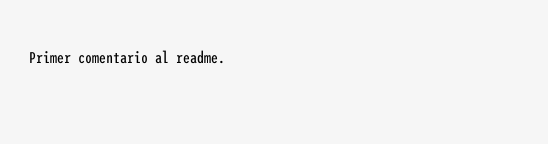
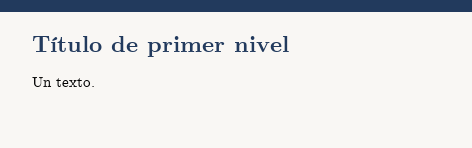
[29,50,225,64] Primer comentario al readme. -> [32,36,289,57] [32,77,95,87] Título de primer nivel // Un texto.

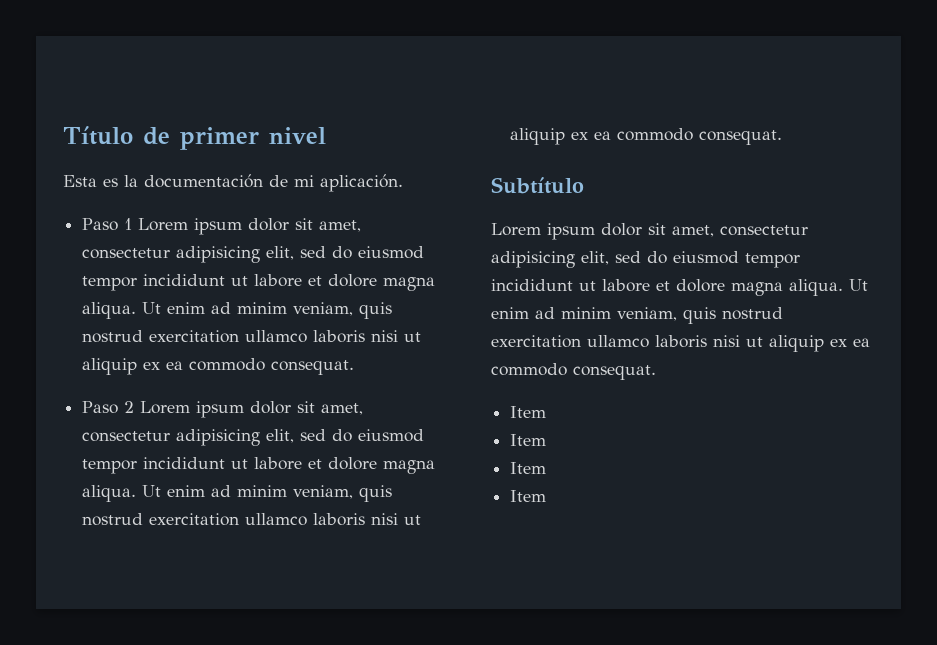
[32,77,95,87] Un texto. -> [63,174,403,192] [82,218,362,235] [82,246,425,263] [82,274,436,291] [82,302,393,319] [82,330,422,343] [82,358,355,375] [82,401,364,418] [82,429,425,446] [82,457,436,474] [82,485,393,502] [82,513,422,526] [510,128,783,145] [491,177,584,194] [491,223,808,240] [491,251,800,268] [491,279,868,296] [491,307,783,324] [491,335,870,352] [491,363,656,380] [510,406,547,418] [510,434,547,446] [510,462,547,474] [510,490,547,502] Esta es la documentación de mi aplicación. // Paso 1 Lorem ipsum dolor sit amet, consectetur adipisicing elit, sed do eiusmod tempor incididunt ut labore et dolore magna aliqua. Ut enim ad minim veniam, quis nostrud exercitation ullamco laboris nisi ut aliquip ex ea commodo consequat. // Paso 2 Lorem ipsum dolor sit amet, consectetur adipisicing elit, sed do eiusmod tempor incididunt ut labore et dolore magna aliqua. Ut enim ad minim veniam, quis nostrud exercitation ullamco laboris nisi ut aliquip ex ea commodo consequat. // Subtítulo // Lorem ipsum dolor sit amet, consectetur adipisicing elit, sed do eiusmod tempor incididunt ut labore et dolore magna aliqua. Ut enim ad minim veniam, quis nostrud exercitation ullamco laboris nisi ut aliquip ex ea commodo consequat. // Item // Item // Item // Item

